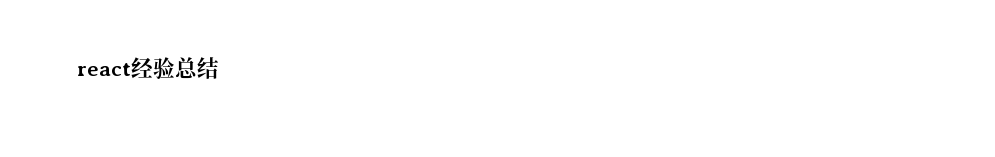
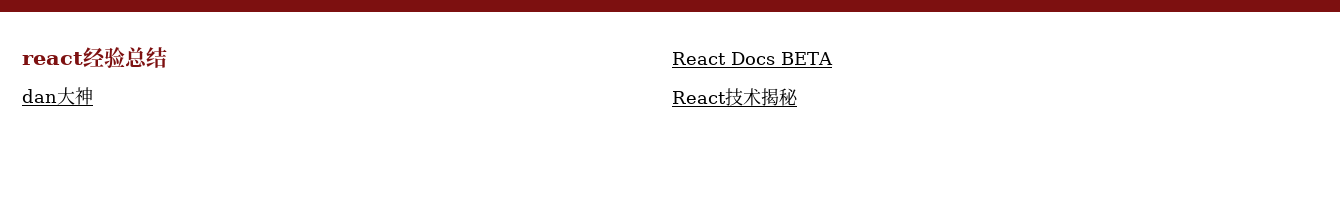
(219, 68) none -> [22,87,93,105] [672,52,833,65] [672,88,798,106] // dan大神 // React Docs BETA // React技术揭秘

